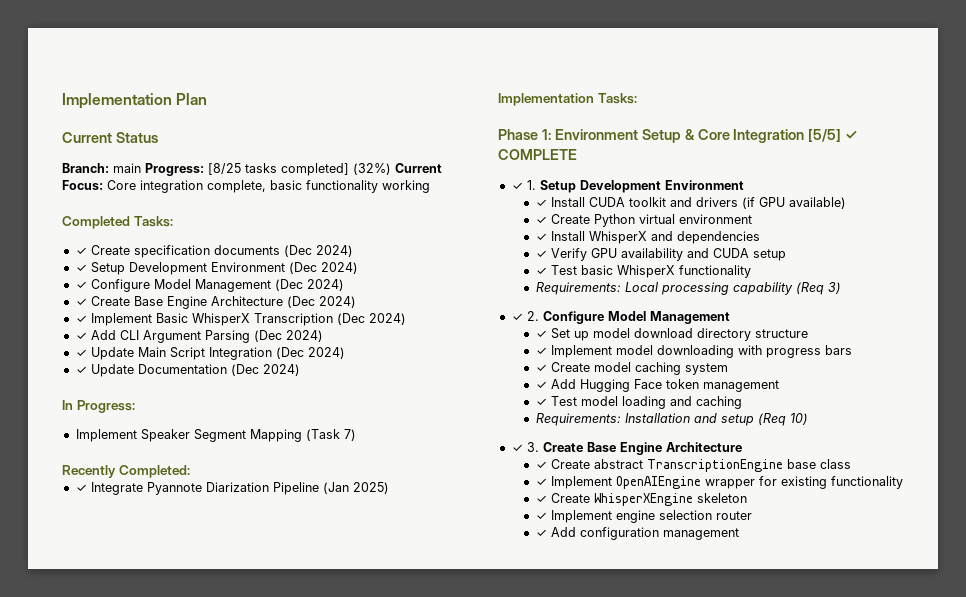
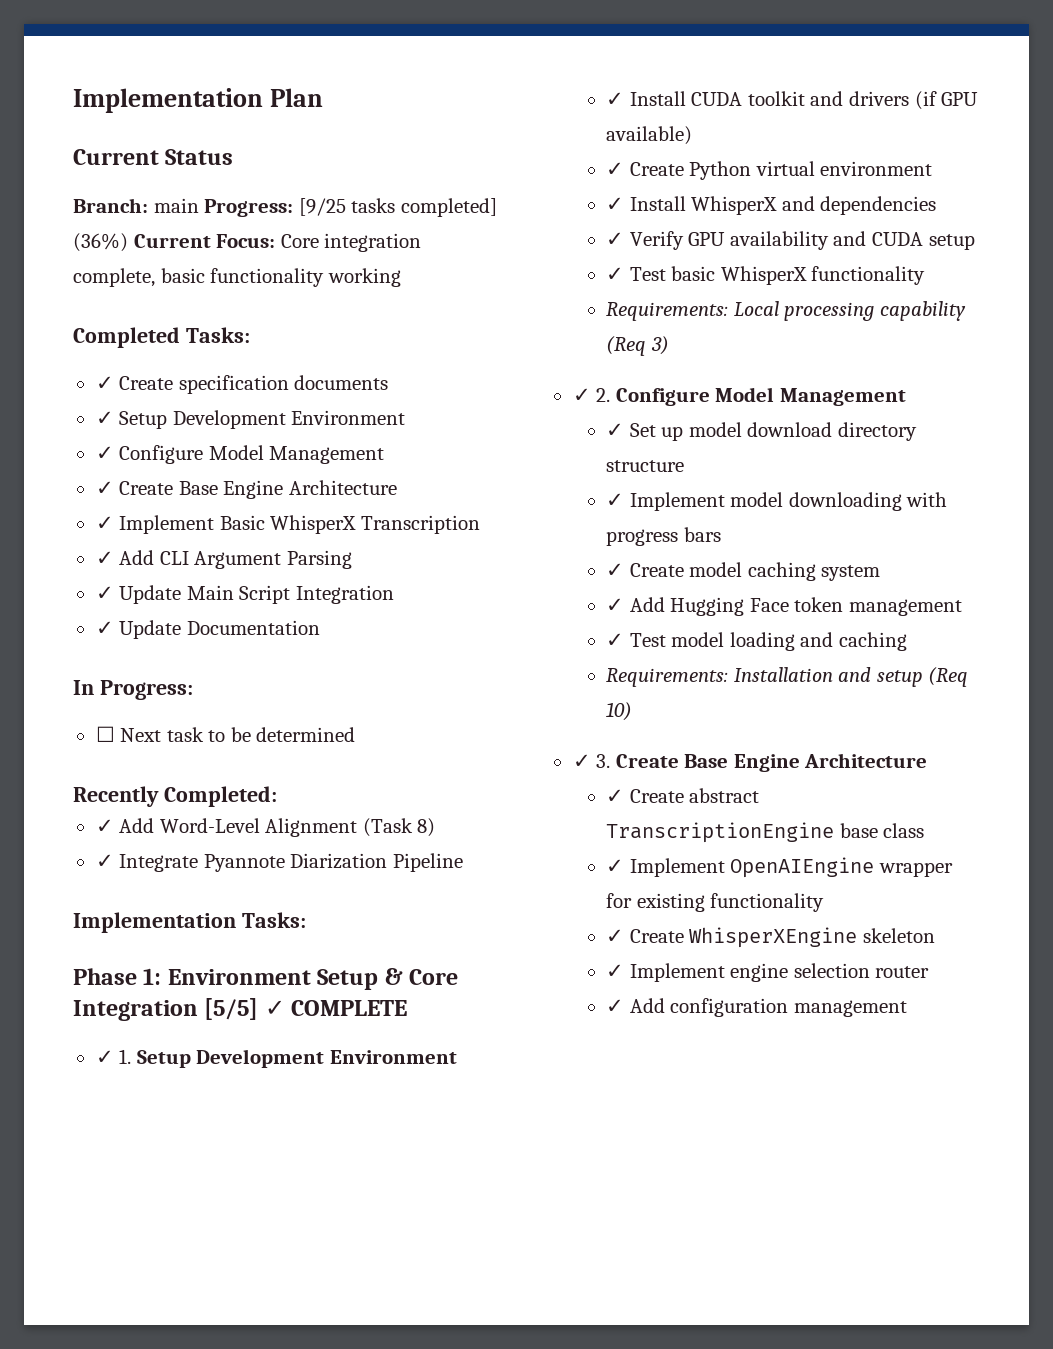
[208,163,241,175] [8/25 -> [298,198,346,216] [9/25
[353,163,391,175] (32%) -> [73,233,128,252] (36%)
[283,245,353,257] (Dec 2024) -> (389, 382) none
[288,262,358,274] (Dec 2024) -> (406, 417) none
[274,279,344,291] (Dec 2024) -> (385, 455) none
[286,296,356,308] (Dec 2024) -> (397, 487) none
[336,313,406,325] (Dec 2024) -> (480, 524) none
[253,330,323,342] (Dec 2024) -> (352, 559) none
[275,347,345,359] (Dec 2024) -> (394, 594) none
[230,364,300,376] (Dec 2024) -> (320, 627) none
[75,429,356,442] [62,465,190,478] Implement Speaker Segment Mapping (Task 7) // Recently Completed: -> [95,726,356,742] [73,786,277,807] [95,818,436,837] ☐ Next task to be determined // Recently Completed: // ✓ Add Word-Level Alignment (Task 8)
[322,482,389,494] (Jan 2025) -> (463, 862) none

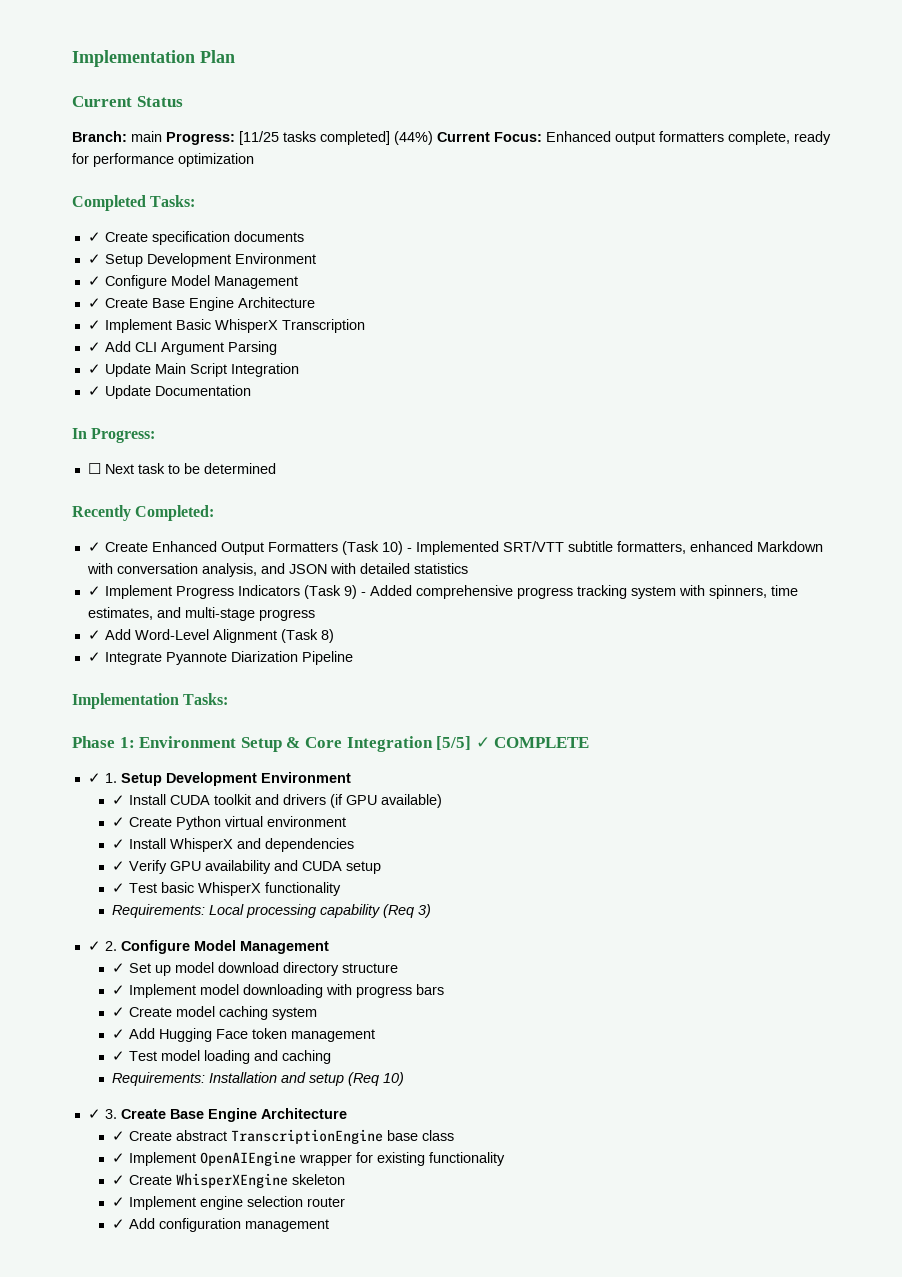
[298,198,346,216] [9/25 -> [239,131,279,145] [11/25
[73,233,128,252] (36%) -> [394,131,433,145] (44%)
[280,233,422,252] [73,268,401,287] Core integration complete, basic functionality working -> [546,131,831,145] [72,153,254,167] Enhanced output formatters complete, ready for performance optimization
(277, 796) none -> [87,541,823,555] [86,563,468,577] [87,585,798,599] [87,607,315,621] // ✓ Create Enhanced Output Formatters (Task 10) - Implemented SRT/VTT subtitle formatters, enhanced Markdown with conversation analysis, and JSON with detailed statistics // ✓ Implement Progress Indicators (Task 9) - Added comprehensive progress tracking system with spinners, time estimates, and multi-stage progress

